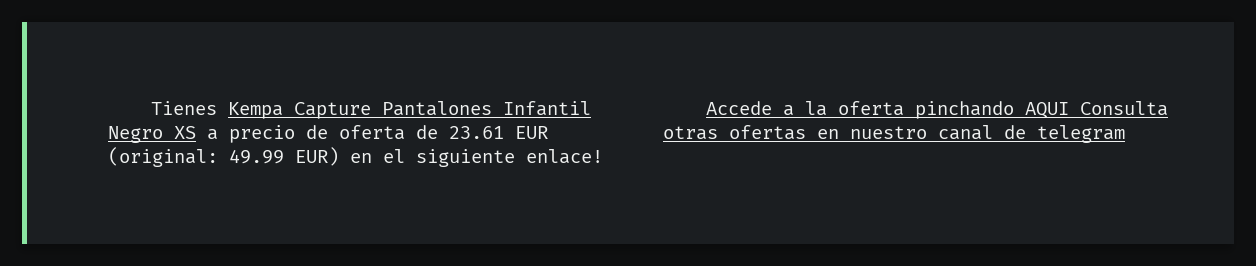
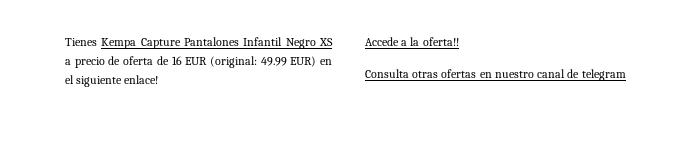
[449,126,504,139] 23.61 -> [171,56,182,65] 16
[837,101,1069,119] oferta pinchando AQUI -> [422,37,459,46] oferta!! //

